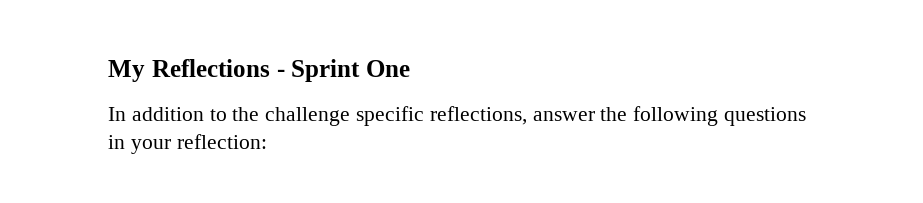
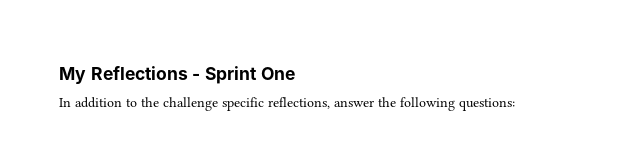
[724,107,807,126] [108,134,267,154] questions in your reflection: -> [459,98,515,111] questions:

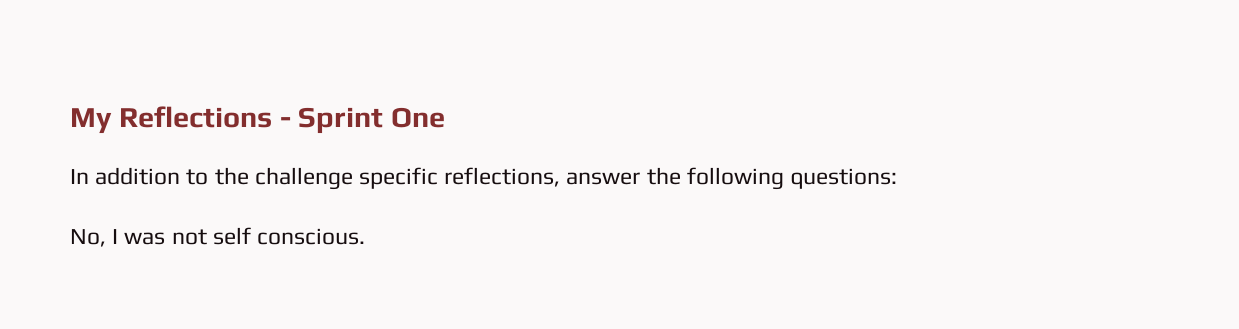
(515, 104) none -> [70,227,366,247] // No, I was not self conscious.

